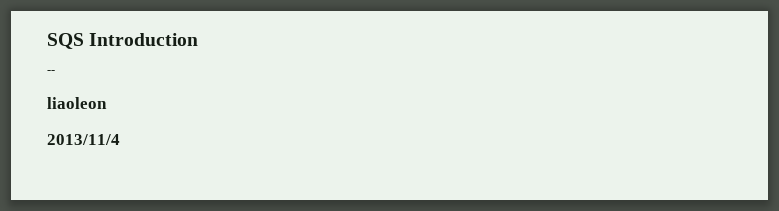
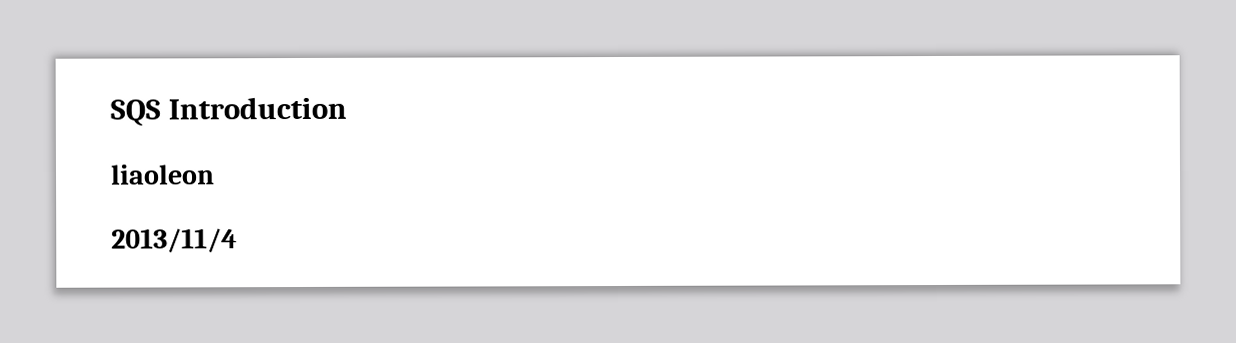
[47,70,55,73] // -- -> (348, 108) none

